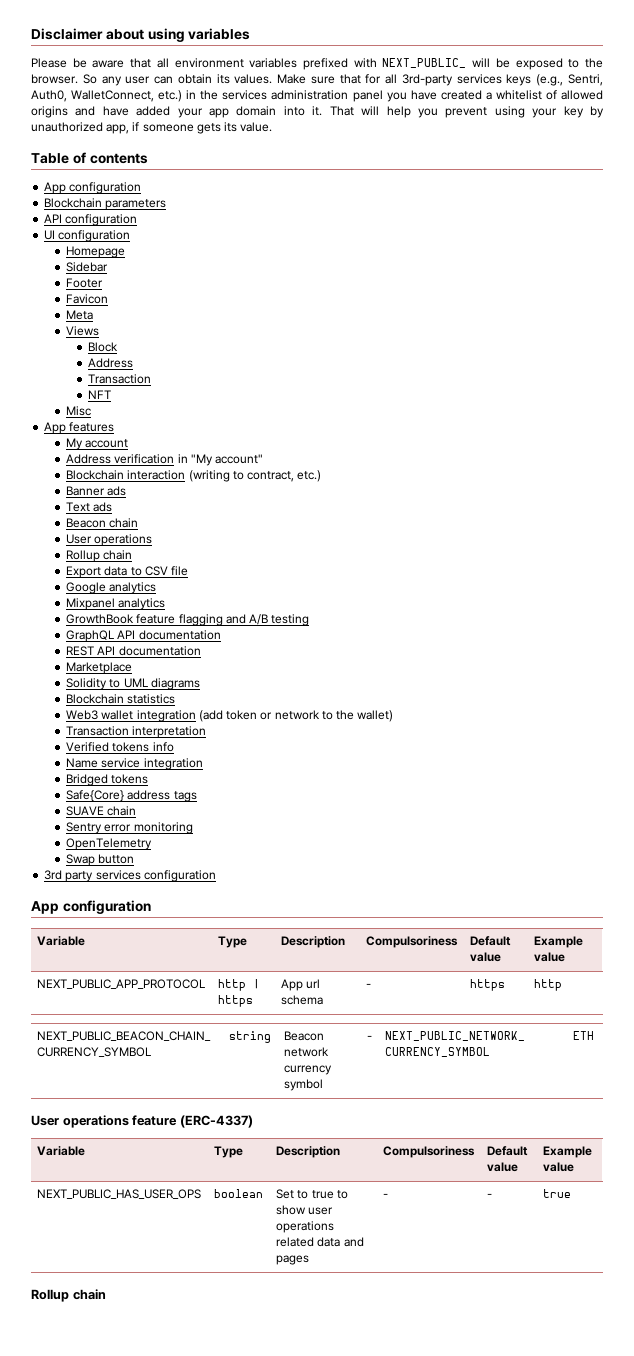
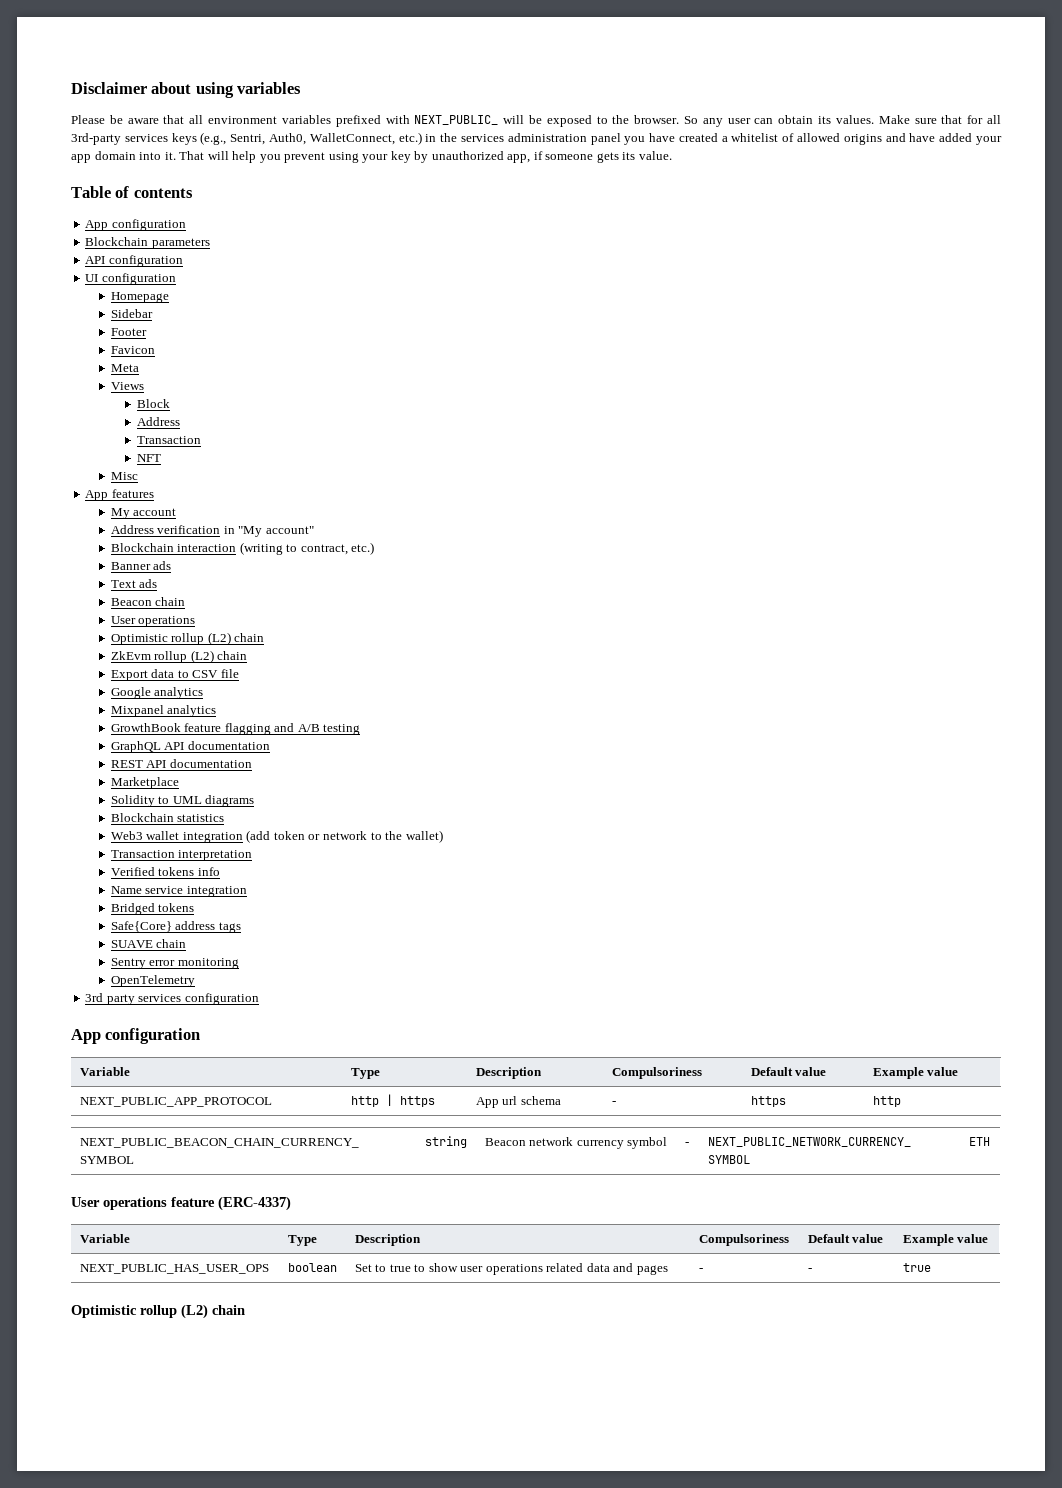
[66,550,101,562] Rollup -> [110,632,265,645] [110,650,214,663] Optimistic rollup (L2) chain // ZkEvm rollup (L2)
[66,854,135,866] // Swap button -> (195, 981) none
[31,1289,69,1302] Rollup -> [71,1304,208,1319] Optimistic rollup (L2)

